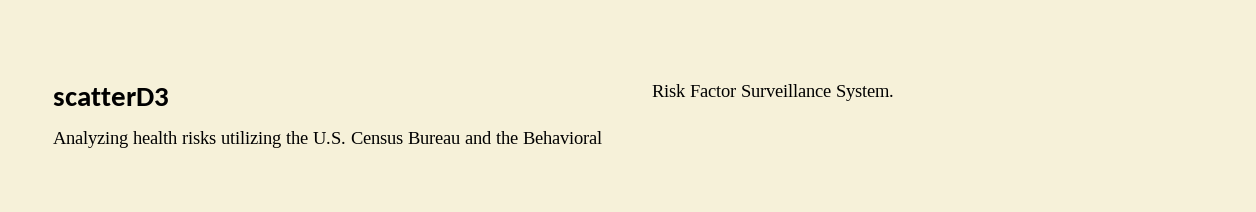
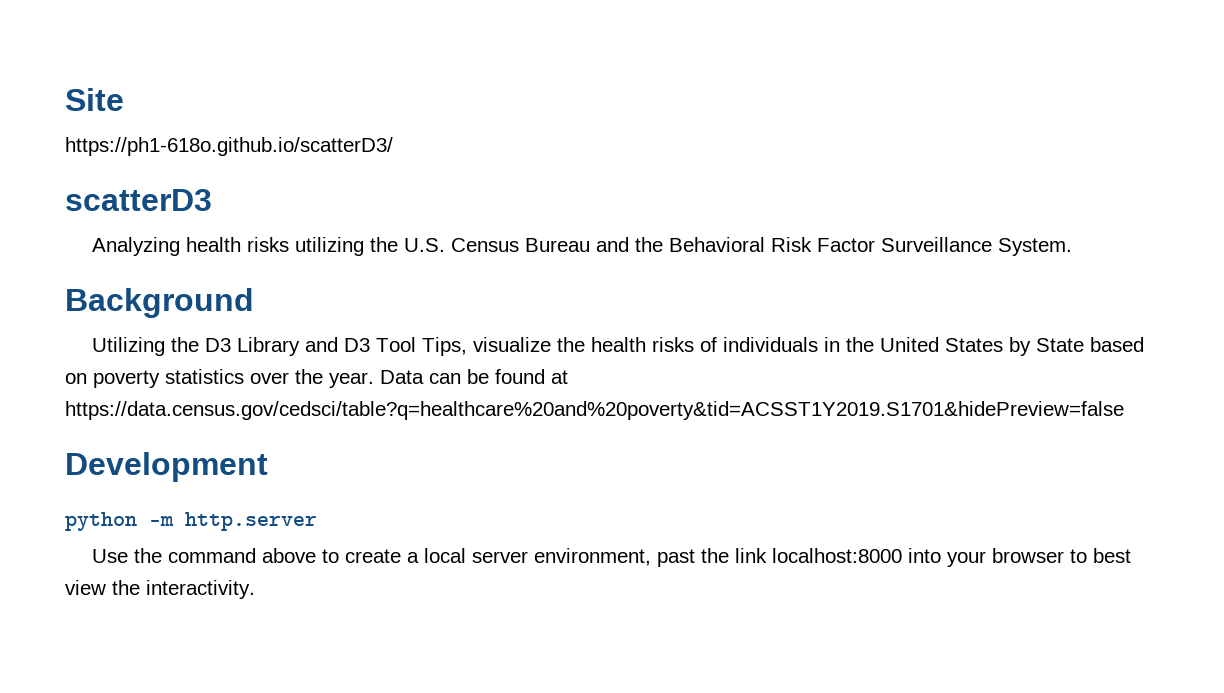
(53, 97) none -> [65,88,124,111] [65,137,393,156] Site // https://ph1-618o.github.io/scatterD3/ //
(894, 93) none -> [65,288,254,318] [92,337,1145,356] [65,369,568,388] [65,401,1124,420] [65,452,268,482] [65,512,317,531] [92,548,1132,567] [65,580,255,599] // Background // Utilizing the D3 Library and D3 Tool Tips, visualize the health risks of individuals in the United States by State based on poverty statistics over the year. Data can be found at https://data.census.gov/cedsci/table?q=healthcare%20and%20poverty&tid=ACSST1Y2019.S1701&hidePreview=false // Development // python -m http.server // Use the command above to create a local server environment, past the link localhost:8000 into your browser to best view the interactivity.

